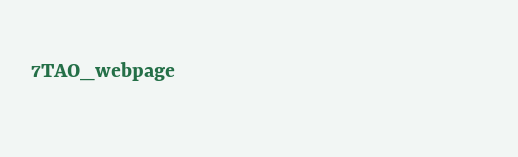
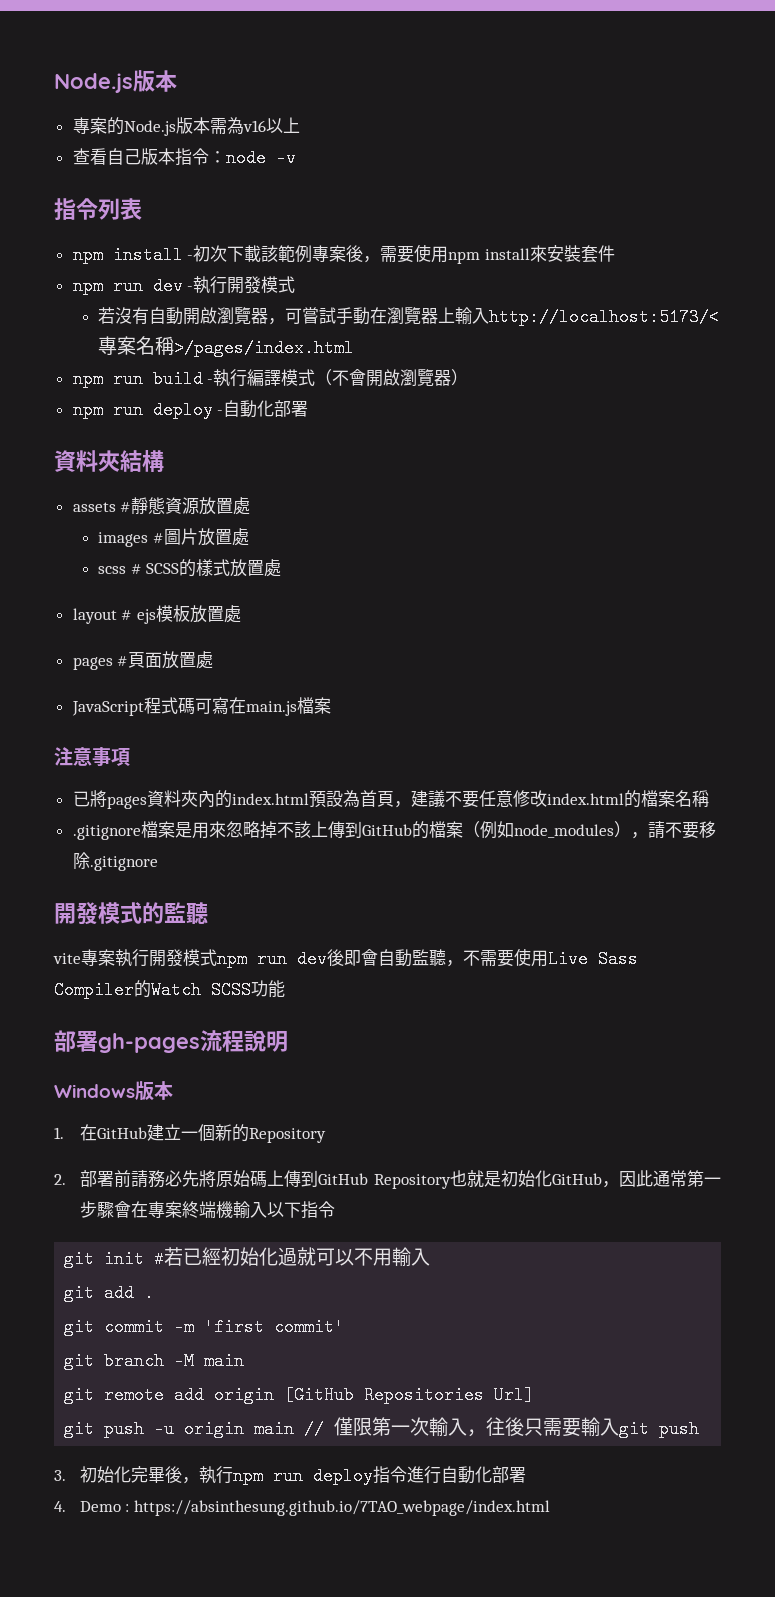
[31,62,175,81] 7TAO_webpage -> [54,70,177,93] [72,117,300,136] [72,148,296,167] [54,198,142,220] [72,244,615,264] [72,276,296,295] [98,307,720,326] [98,336,355,357] [72,369,469,388] [72,400,309,419] [54,450,164,472] [72,497,251,515] [98,528,249,547] [98,559,282,577] [72,605,241,624] [72,651,214,670] [71,697,331,716] [54,747,130,766] [72,790,709,809] [72,821,716,840] [72,852,158,871] [54,902,208,925] [53,948,638,968] [54,980,285,999] [54,1030,288,1053] [54,1081,173,1101] [54,1124,326,1143] [54,1170,721,1189] [79,1201,335,1219] [64,1247,431,1268] [64,1284,155,1302] [64,1318,345,1336] [64,1352,245,1370] [64,1386,535,1404] [64,1417,700,1438] [54,1466,526,1485] [54,1500,550,1516] Node.js版本 // 專案的Node.js版本需為v16以上 // 查看自己版本指令：node -v // 指令列表 // npm install -初次下載該範例專案後，需要使用npm install來安裝套件 // npm run dev -執行開發模式 // 若沒有自動開啟瀏覽器，可嘗試手動在瀏覽器上輸入http://localhost:5173/<專案名稱>/pages/index.html // npm run build -執行編譯模式（不會開啟瀏覽器） // npm run deploy -自動化部署 // 資料夾結構 // assets #靜態資源放置處 // images #圖片放置處 // scss # SCSS的樣式放置處 // layout # ejs模板放置處 // pages #頁面放置處 // JavaScript程式碼可寫在main.js檔案 // 注意事項 // 已將pages資料夾內的index.html預設為首頁，建議不要任意修改index.html的檔案名稱 // .gitignore檔案是用來忽略掉不該上傳到GitHub的檔案（例如node_modules），請不要移除.gitignore // 開發模式的監聽 // vite專案執行開發模式npm run dev後即會自動監聽，不需要使用Live Sass Compiler的Watch SCSS功能 // 部署gh-pages流程說明 // Windows版本 // 1.在GitHub建立一個新的Repository // 2.部署前請務必先將原始碼上傳到GitHub Repository也就是初始化GitHub，因此通常第一步驟會在專案終端機輸入以下指令 // git init #若已經初始化過就可以不用輸入 // git add . // git commit -m 'first commit' // git branch -M main // git remote add origin [GitHub Repositories Url] // git push -u origin main // 僅限第一次輸入，往後只需要輸入git push // 3.初始化完畢後，執行npm run deploy指令進行自動化部署 // 4. Demo : https://absinthesung.github.io/7TAO_webpage/index.html

